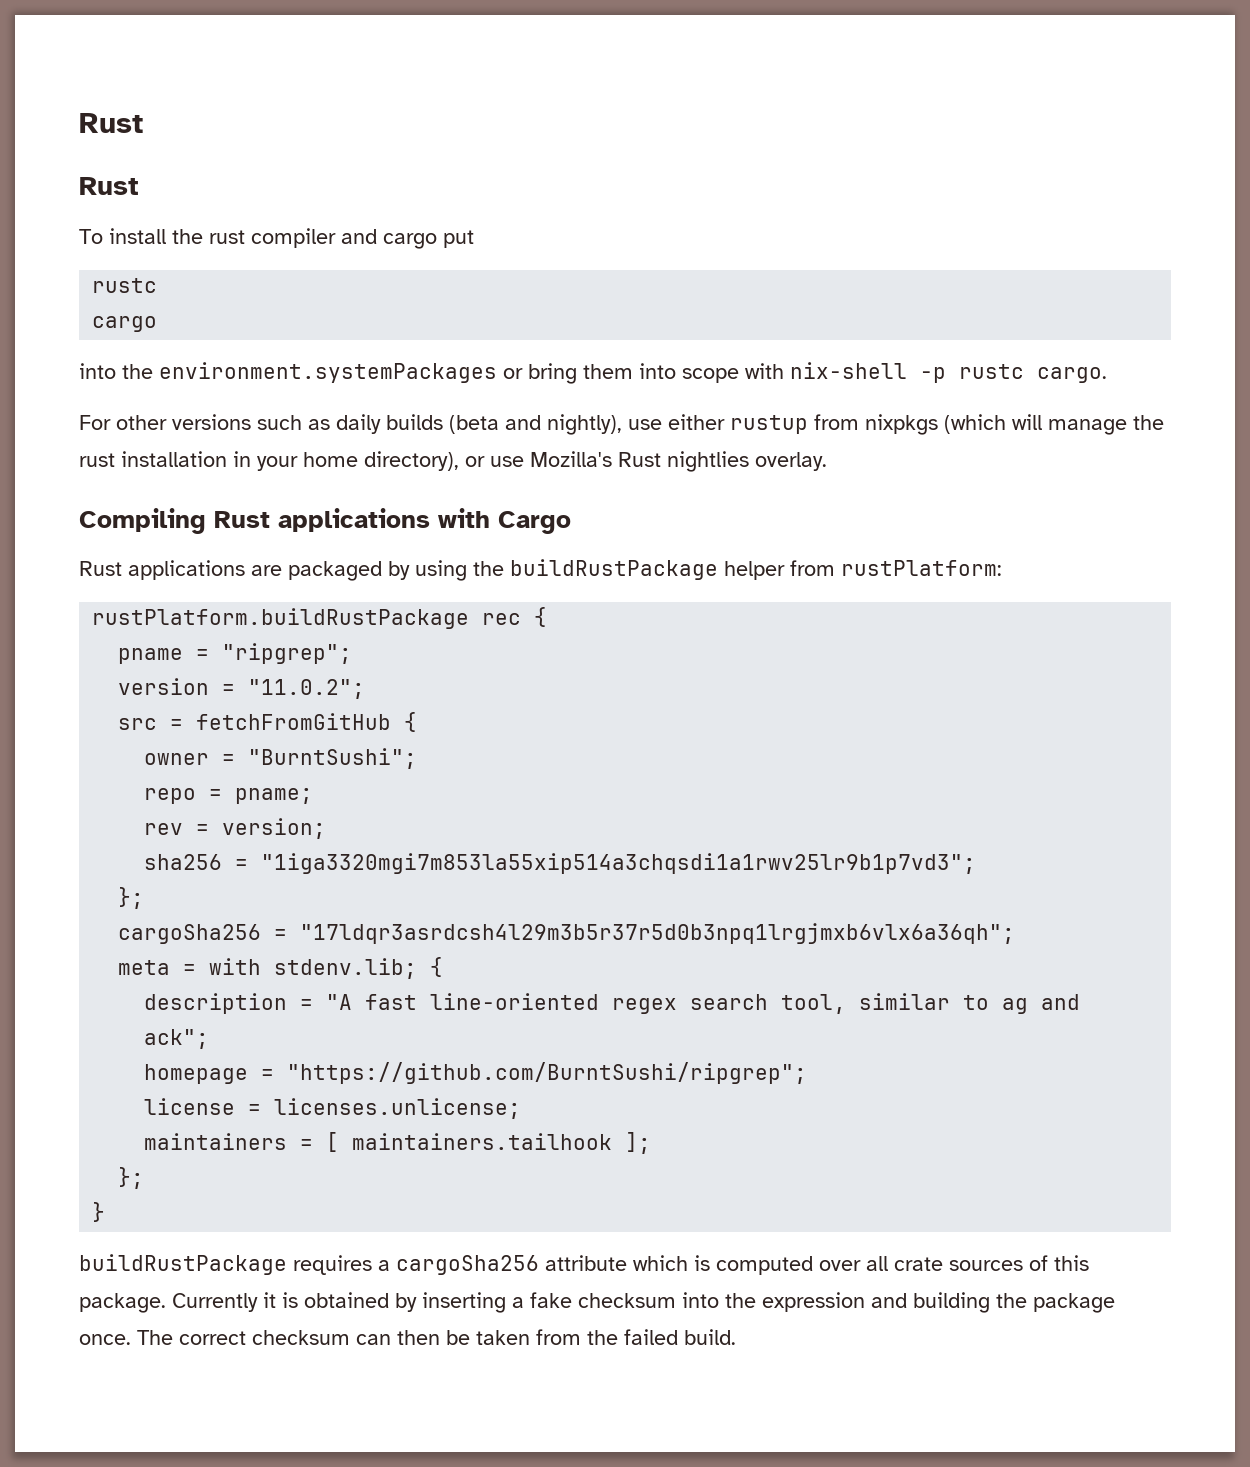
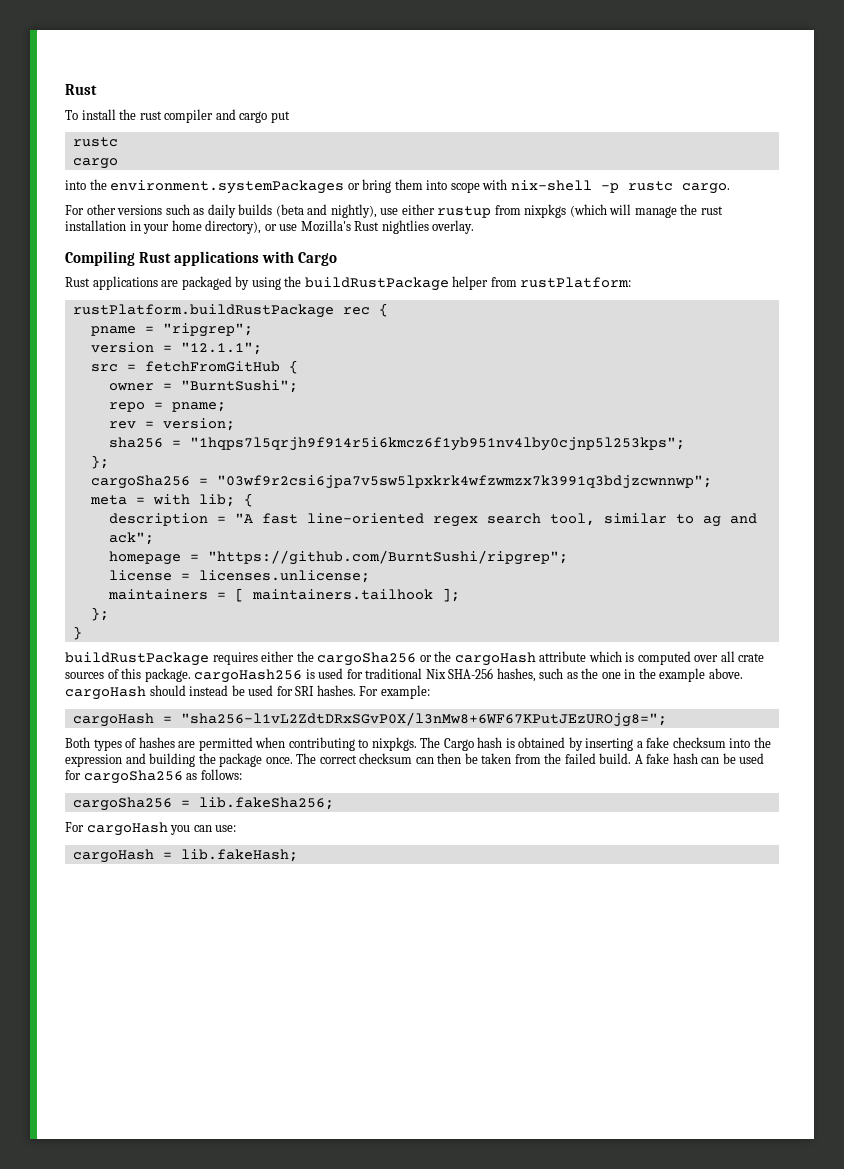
[79,113,143,133] [79,177,139,195] Rust // Rust -> [65,84,97,95] Rust
[248,679,366,699] "11.0.2"; -> [180,342,262,355] "12.1.1";
[261,853,977,874] "1iga3320mgi7m853la55xip514a3chqsdi1a1rwv25lr9b1p7vd3"; -> [189,437,685,451] "1hqps7l5qrjh9f914r5i6kmcz6f1yb951nv4lby0cjnp5l253kps";
[300,923,1016,944] "17ldqr3asrdcsh4l29m3b5r37r5d0b3npq1lrgjmxb6vlx6a36qh"; -> [216,475,712,489] "03wf9r2csi6jpa7v5sw5lpxkrk4wfzwmzx7k3991q3bdjzcwnnwp";
[274,958,418,979] stdenv.lib; -> [198,494,235,507] lib;
[378,1255,539,1275] a cargoSha256 -> [261,651,536,666] either the cargoSha256 or the cargoHash
[172,1292,276,1312] Currently it -> [194,668,743,683] [65,685,430,700] [72,712,667,727] [65,737,503,751] cargoHash256 is used for traditional Nix SHA-256 hashes, such as the one in the example above. cargoHash should instead be used for SRI hashes. For example: // cargoHash = "sha256-l1vL2ZdtDRxSGvP0X/l3nMw8+6WF67KPutJEzUROjg8="; // Both types of hashes are permitted when contributing to nixpkgs. The Cargo hash
(736, 1337) none -> [634,753,765,764] [65,769,242,784] [72,797,334,811] [65,822,237,836] [72,849,298,863] A fake hash can be used for cargoSha256 as follows: // cargoSha256 = lib.fakeSha256; // For cargoHash you can use: // cargoHash = lib.fakeHash;

